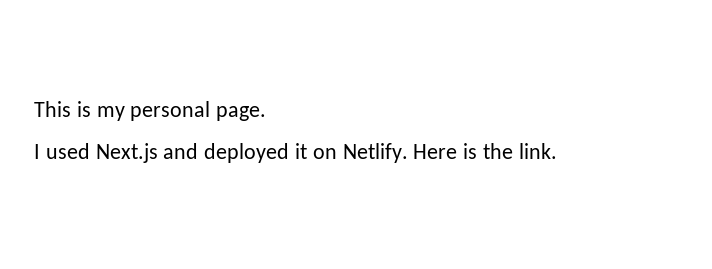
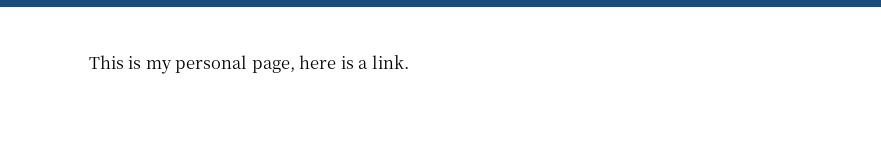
[216,106,267,121] [34,143,514,163] page. // I used Next.js and deployed it on Netlify. Here is the -> [251,55,369,73] page, here is a

